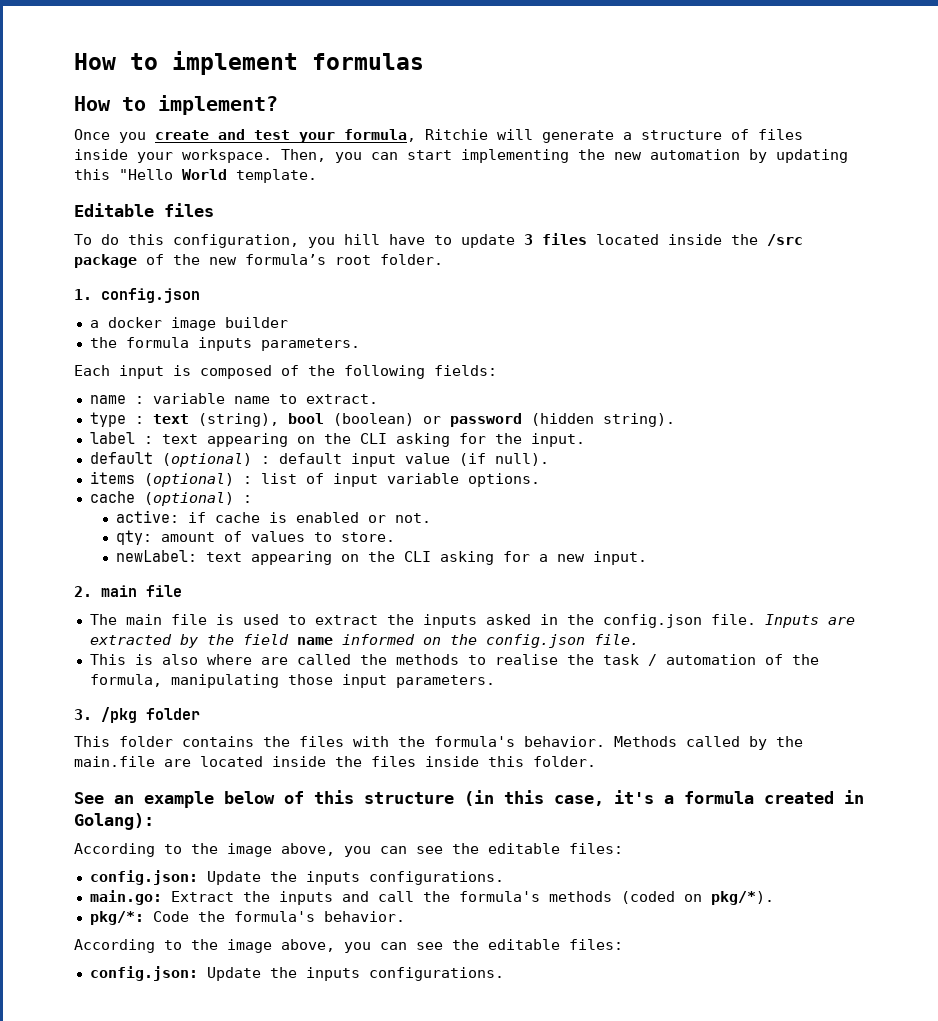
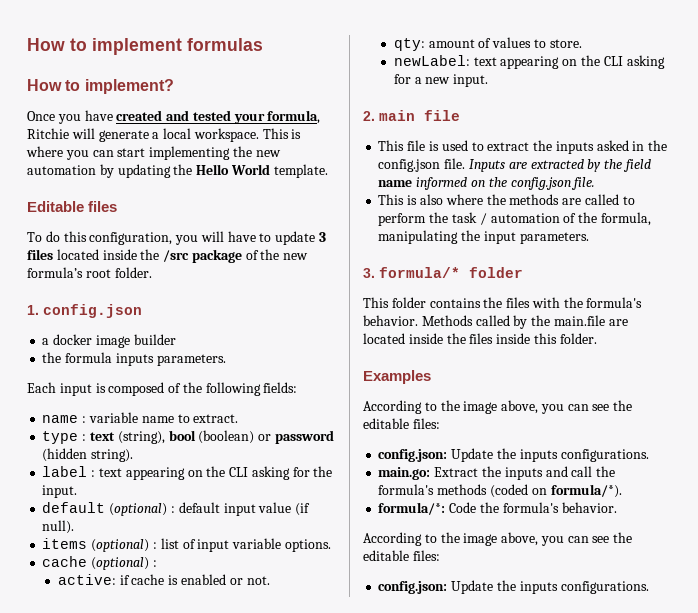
[155,129,290,140] create and test -> [84,110,231,121] have created and tested
[641,129,803,140] [74,149,326,163] structure of files inside your workspace. Then, -> [163,128,302,142] [26,146,63,157] local workspace. This is where
[74,169,173,180] this "Hello -> [173,164,230,175] the Hello
[344,234,380,245] hill -> [200,231,224,242] will
[89,614,162,625] The main -> [378,140,405,151] This
[260,654,558,665] are called the methods to realise -> [486,194,635,205] [378,213,427,226] the methods are called to perform
[287,674,333,685] those -> [461,230,481,241] the
[101,707,137,723] /pkg -> [379,267,460,278] formula/*
[74,790,864,808] [74,813,154,830] See an example below of this structure (in this case, it's a formula created in Golang): -> [363,370,431,384] Examples
[710,891,774,905] [89,911,144,925] pkg/*). // pkg/*: -> [550,484,622,498] [378,502,446,515] formula/*). // formula/*:

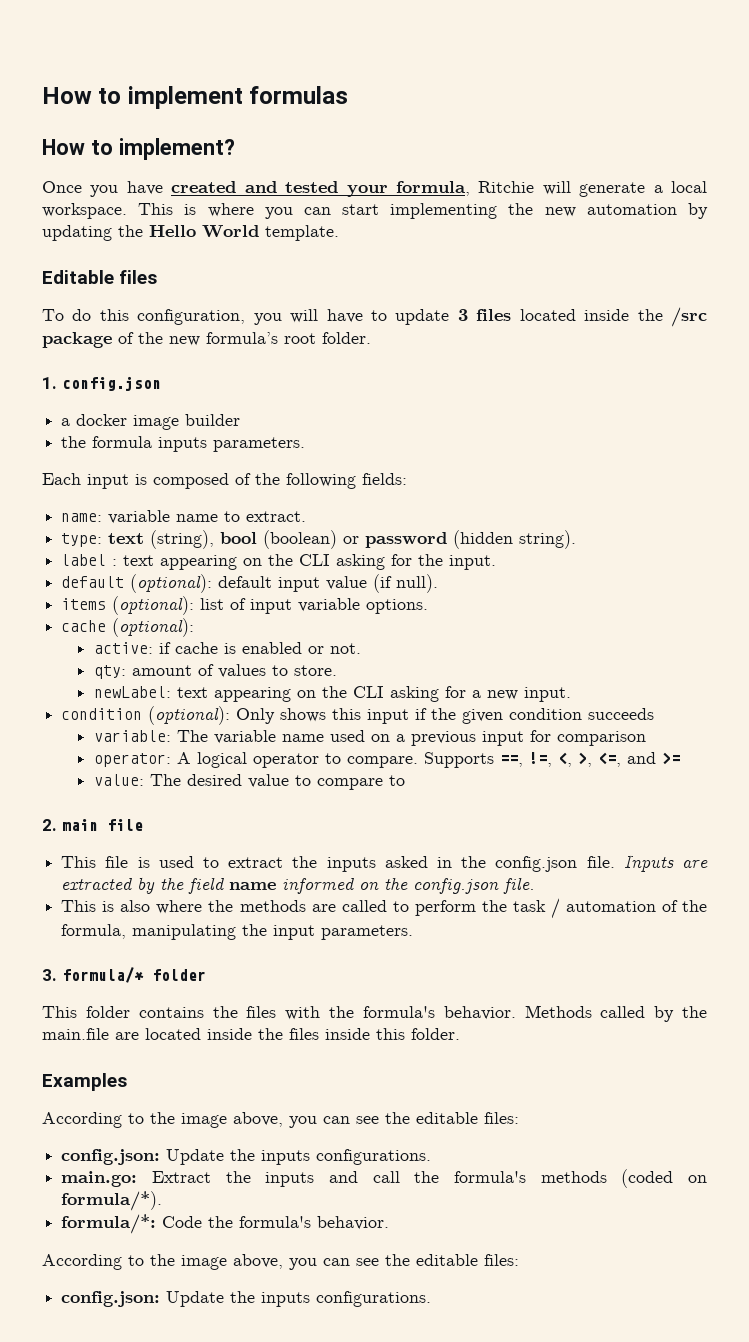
[42,415,87,423] name : -> [61,513,103,522] name:
[42,431,87,444] type : -> [61,533,103,547] type:
[109,503,175,516] (optional) : -> [130,574,213,593] (optional):
[91,539,157,552] (optional) : -> [112,596,195,615] (optional):
[91,557,157,570] (optional) : -> [112,618,195,637] (optional):
(489, 80) none -> [61,706,655,725] [93,730,646,746] [93,752,680,768] [93,774,405,790] // condition (optional): Only shows this input if the given condition succeeds // variable: The variable name used on a previous input for comparison // operator: A logical operator to compare. Supports ==, !=, <, >, <=, and >= // value: The desired value to compare to

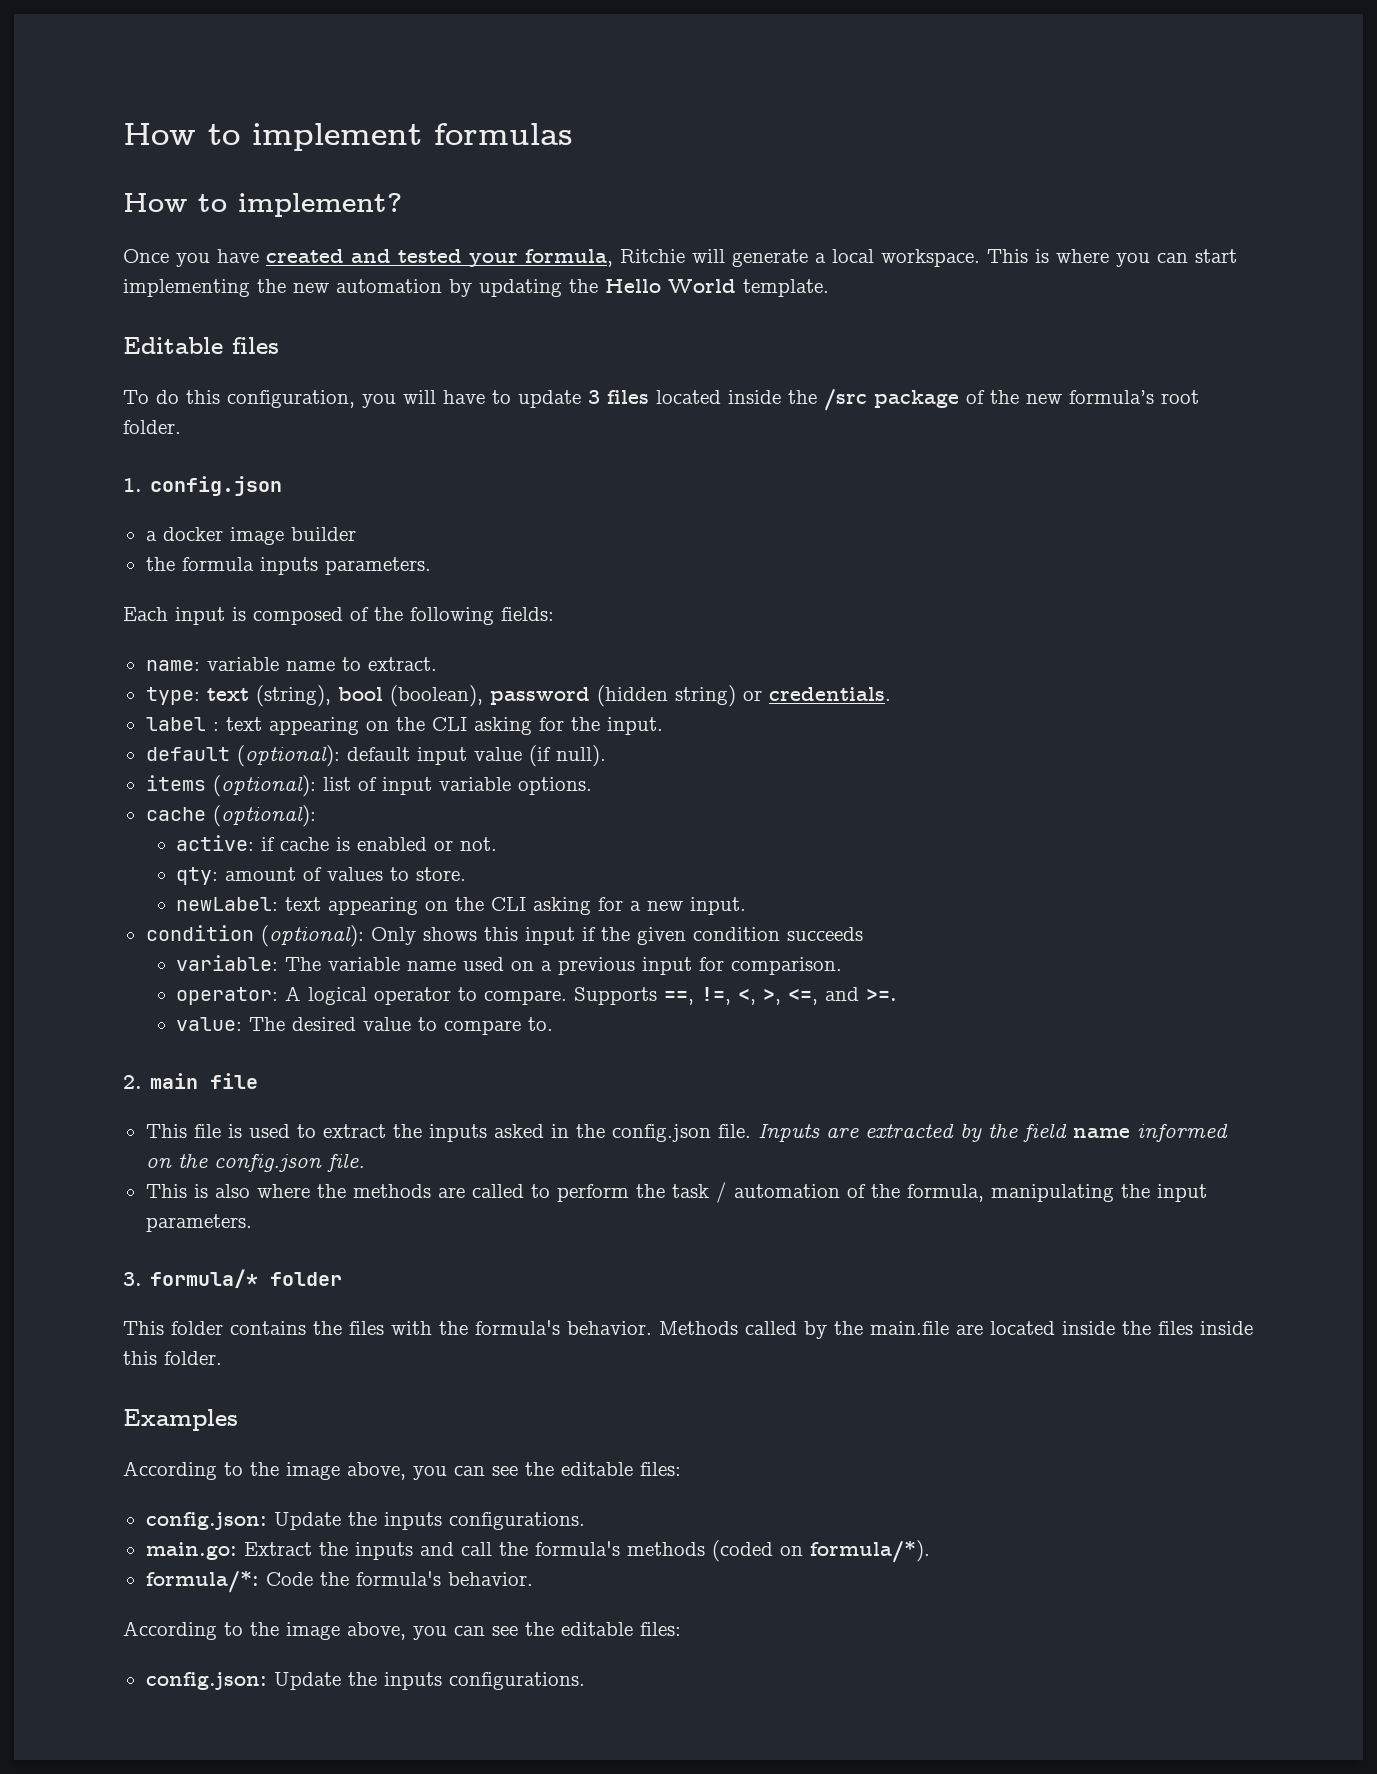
[263,530,577,549] (boolean) or password (hidden string). -> [389,685,891,707] (boolean), password (hidden string) or credentials.
[556,731,646,746] comparison -> [731,957,843,975] comparison.
[661,752,680,765] >= -> [866,988,898,1001] >=.
[388,775,405,786] to -> [528,1017,554,1031] to.

